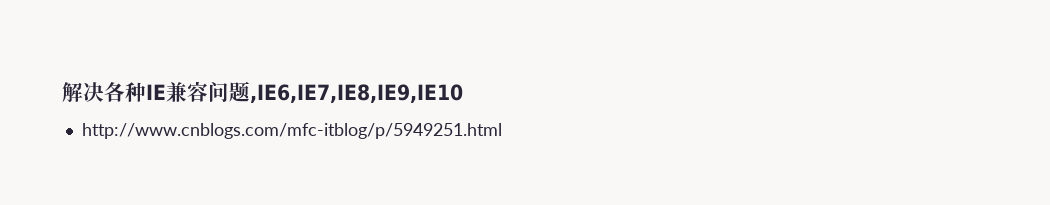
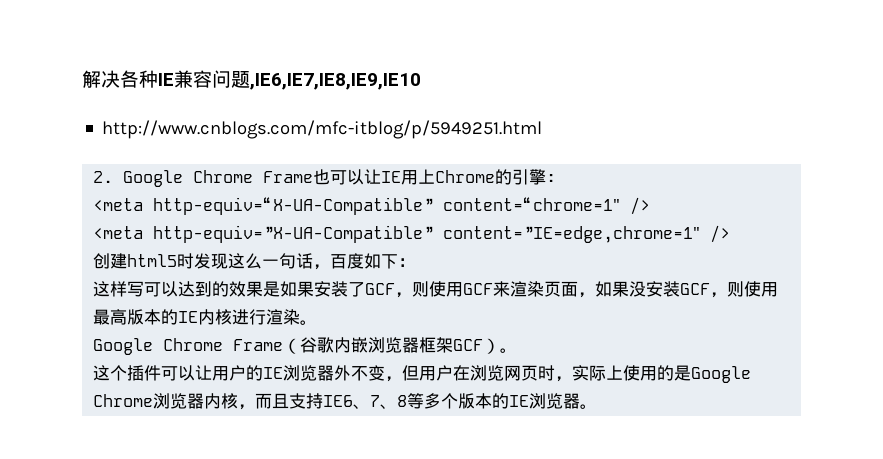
(502, 131) none -> [93,169,557,187] [93,197,651,215] [93,225,731,243] [93,253,416,270] [93,281,779,298] [93,309,318,325] [93,337,518,355] [93,365,752,383] [93,393,598,410] // 2. Google Chrome Frame也可以让IE用上Chrome的引擎: // <meta http-equiv=“X-UA-Compatible” content=“chrome=1″ /> // <meta http-equiv=”X-UA-Compatible” content=”IE=edge,chrome=1″ /> // 创建html5时发现这么一句话，百度如下： // 这样写可以达到的效果是如果安装了GCF，则使用GCF来渲染页面，如果没安装GCF，则使用最高版本的IE内核进行渲染。 // Google Chrome Frame（谷歌内嵌浏览器框架GCF）。 // 这个插件可以让用户的IE浏览器外不变，但用户在浏览网页时，实际上使用的是Google Chrome浏览器内核，而且支持IE6、7、8等多个版本的IE浏览器。

